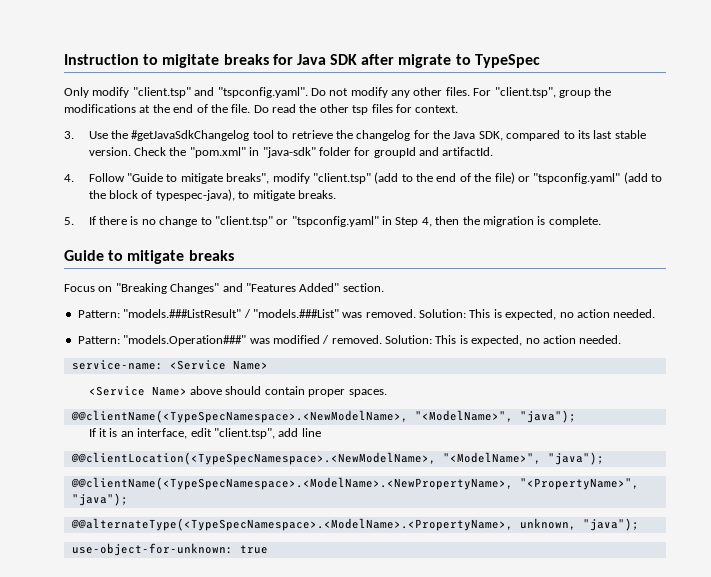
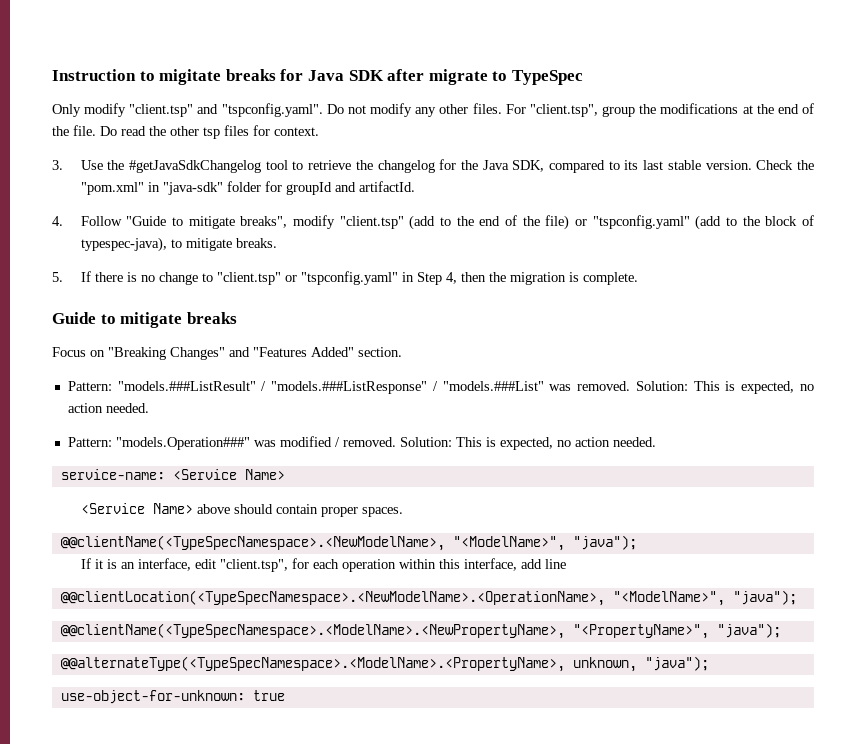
(251, 313) none -> [271,381,438,394] "models.###ListResponse" /
(275, 433) none -> [291,558,517,572] for each operation within this interface,
[70,452,436,465] @@clientLocation(<TypeSpecNamespace>.<NewModelName>, -> [60,590,605,606] @@clientLocation(<TypeSpecNamespace>.<NewModelName>.<OperationName>,

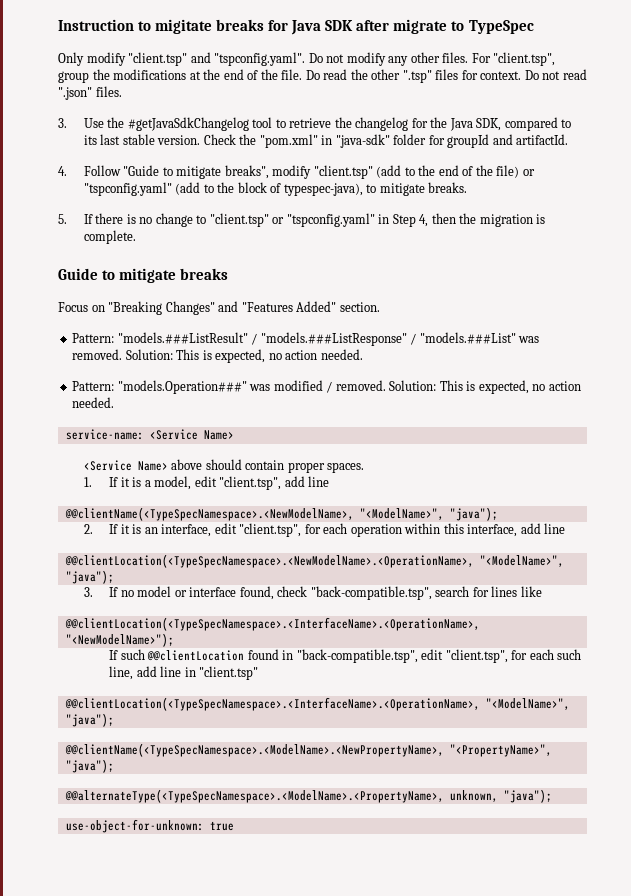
[203,127,220,139] tsp -> [402,70,432,83] ".tsp"
(319, 131) none -> [524,69,587,80] [58,86,122,100] Do not read ".json" files.
(403, 512) none -> [83,476,330,490] // 1. If it is a model, edit "client.tsp", add line
(637, 542) none -> [83,524,93,534] 2.
(797, 597) none -> [83,586,542,600] [64,617,480,631] [65,633,174,647] [109,649,582,663] [109,666,259,680] [64,697,570,711] [65,713,114,727] // 3. If no model or interface found, check "back-compatible.tsp", search for lines like // @@clientLocation(<TypeSpecNamespace>.<InterfaceName>.<OperationName>, "<NewModelName>"); // If such @@clientLocation found in "back-compatible.tsp", edit "client.tsp", for each such line, add line in "client.tsp" // @@clientLocation(<TypeSpecNamespace>.<InterfaceName>.<OperationName>, "<ModelName>", "java");

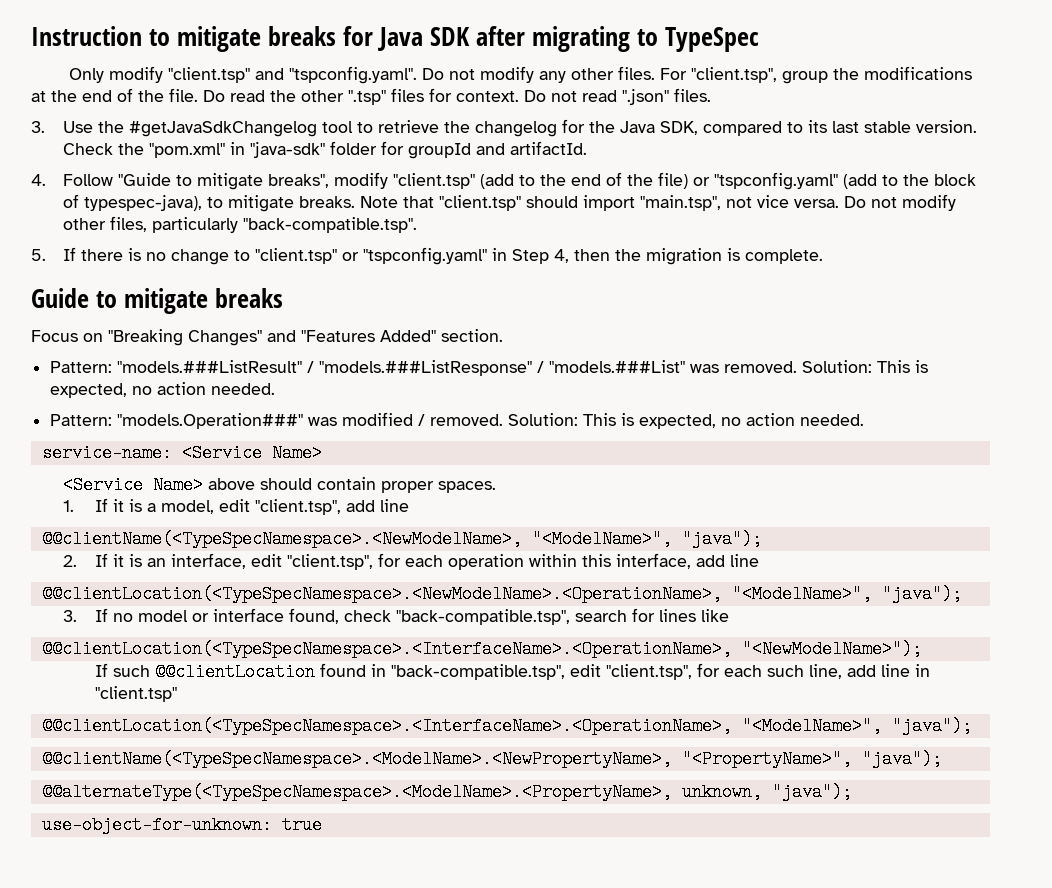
[155,19,213,34] migitate -> [177,26,262,52] mitigate
[393,19,448,34] migrate -> [532,26,631,52] migrating
(468, 187) none -> [360,194,957,211] [63,216,418,233] Note that "client.tsp" should import "main.tsp", not vice versa. Do not modify other files, particularly "back-compatible.tsp".

